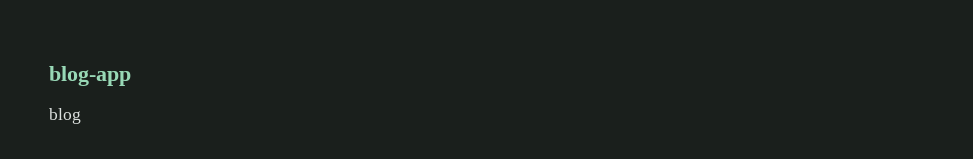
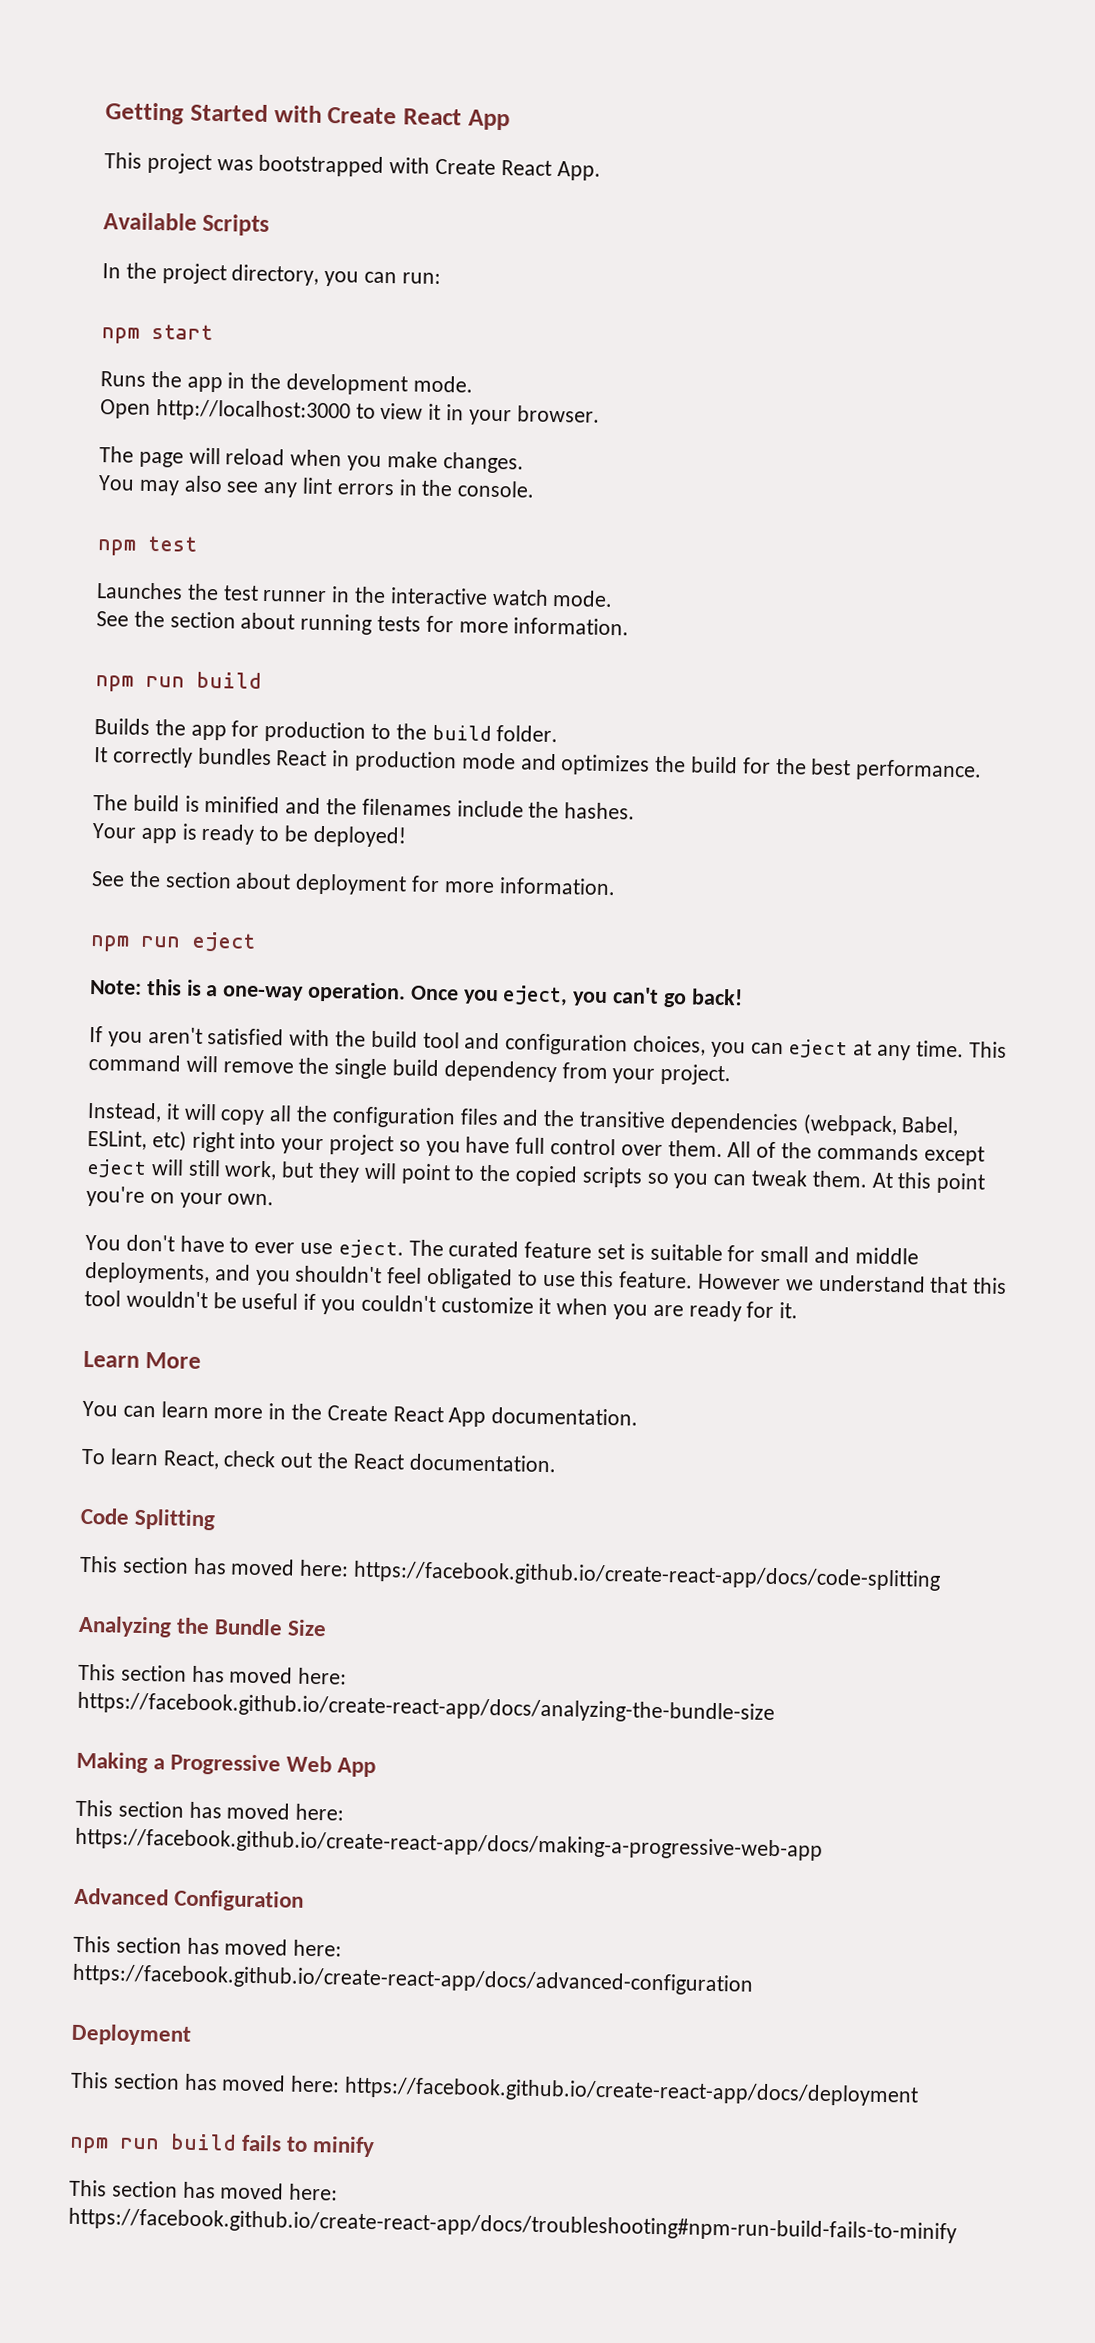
[49,66,131,86] [49,108,81,124] blog-app // blog -> [105,102,510,131] [104,152,601,181] [103,212,271,237] [102,262,441,287] [101,323,213,344] [100,370,473,396] [100,399,600,426] [99,446,524,474] [98,475,536,498] [97,535,198,556] [96,582,614,608] [96,610,630,636] [95,671,262,692] [94,718,559,743] [94,746,983,782] [93,794,636,820] [92,823,406,848] [91,870,616,896] [90,931,256,953] [90,978,743,1008] [89,1025,1007,1061] [88,1053,732,1086] [87,1101,960,1137] [87,1129,985,1166] [86,1158,987,1194] [86,1185,275,1209] [85,1234,919,1265] [85,1261,1008,1295] [84,1289,799,1322] [83,1350,202,1369] [82,1400,639,1427] [81,1448,557,1473] [80,1507,217,1531] [79,1555,942,1591] [78,1615,328,1638] [78,1663,348,1685] [77,1691,775,1725] [76,1751,377,1778] [75,1799,345,1821] [75,1827,823,1861] [74,1887,305,1912] [73,1935,343,1957] [72,1963,753,1996] [71,2023,192,2046] [70,2071,920,2107] [69,2133,376,2158] [69,2179,339,2201] [68,2207,957,2244] Getting Started with Create React App // This project was bootstrapped with Create React App. // Available Scripts // In the project directory, you can run: // npm start // Runs the app in the development mode. // Open http://localhost:3000 to view it in your browser. // The page will reload when you make changes. // You may also see any lint errors in the console. // npm test // Launches the test runner in the interactive watch mode. // See the section about running tests for more information. // npm run build // Builds the app for production to the build folder. // It correctly bundles React in production mode and optimizes the build for the best performance. // The build is minified and the filenames include the hashes. // Your app is ready to be deployed! // See the section about deployment for more information. // npm run eject // Note: this is a one-way operation. Once you eject, you can't go back! // If you aren't satisfied with the build tool and configuration choices, you can eject at any time. This command will remove the single build dependency from your project. // Instead, it will copy all the configuration files and the transitive dependencies (webpack, Babel, ESLint, etc) right into your project so you have full control over them. All of the commands except eject will still work, but they will point to the copied scripts so you can tweak them. At this point you're on your own. // You don't have to ever use eject. The curated feature set is suitable for small and middle deployments, and you shouldn't feel obligated to use this feature. However we understand that this tool wouldn't be useful if you couldn't customize it when you are ready for it. // Learn More // You can learn more in the Create React App documentation. // To learn React, check out the React documentation. // Code Splitting // This section has moved here: https://facebook.github.io/create-react-app/docs/code-splitting // Analyzing the Bundle Size // This section has moved here: https://facebook.github.io/create-react-app/docs/analyzing-the-bundle-size // Making a Progressive Web App // This section has moved here: https://facebook.github.io/create-react-app/docs/making-a-progressive-web-app // Advanced Configuration // This section has moved here: https://facebook.github.io/create-react-app/docs/advanced-configuration // Deployment // This section has moved here: https://facebook.github.io/create-react-app/docs/deployment // npm run build fails to minify // This section has moved here: https://facebook.github.io/create-react-app/docs/troubleshooting#npm-run-build-fails-to-minify

